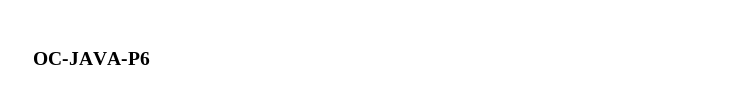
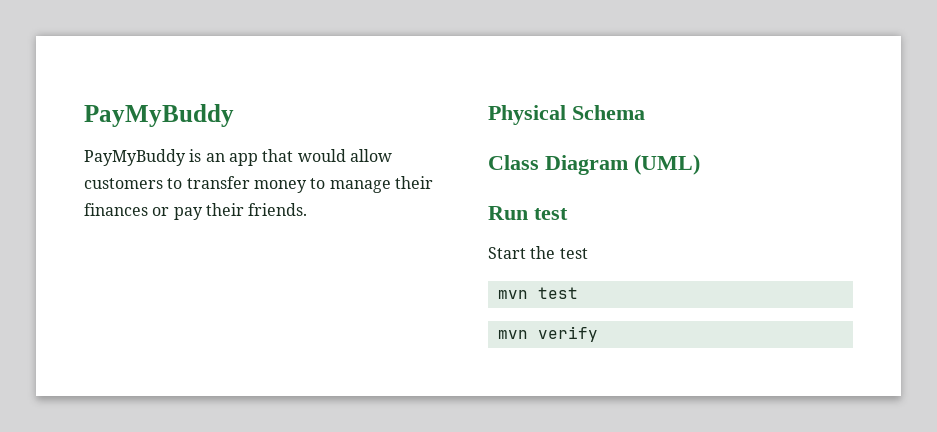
[33,52,150,65] OC-JAVA-P6 -> [84,104,234,127] [84,149,392,166] [84,176,433,193] [84,203,308,220] [488,105,645,125] [488,154,700,175] [488,206,568,220] [488,246,588,259] [497,287,578,299] [497,326,598,342] PayMyBuddy // PayMyBuddy is an app that would allow customers to transfer money to manage their finances or pay their friends. // Physical Schema // Class Diagram (UML) // Run test // Start the test // mvn test // mvn verify

